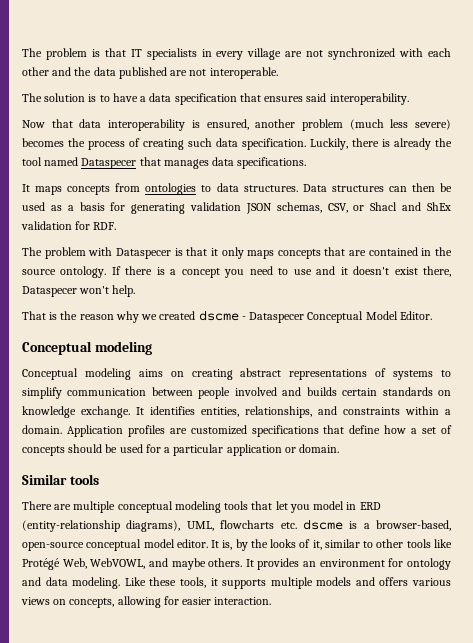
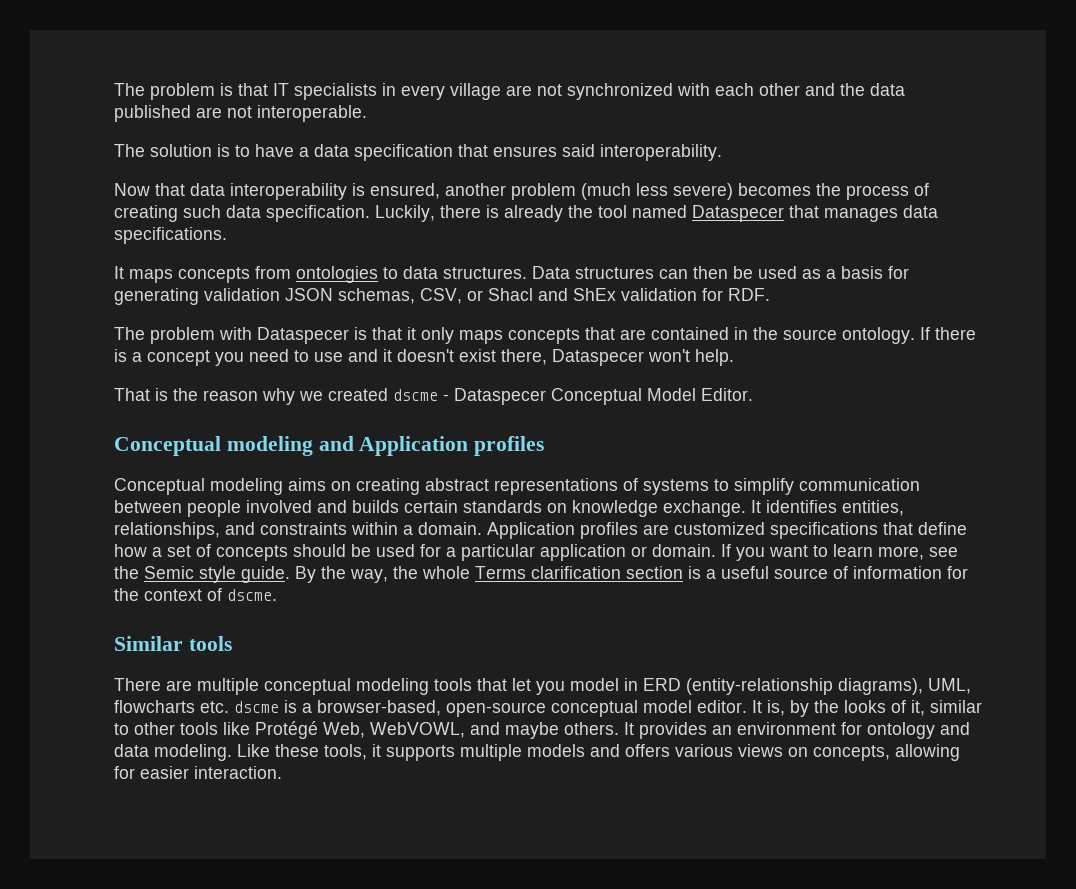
(152, 348) none -> [318,436,545,456] and Application profiles
(340, 448) none -> [721,544,958,561] [114,566,968,583] [114,588,277,601] If you want to learn more, see the Semic style guide. By the way, the whole Terms clarification section is a useful source of information for the context of dscme.

